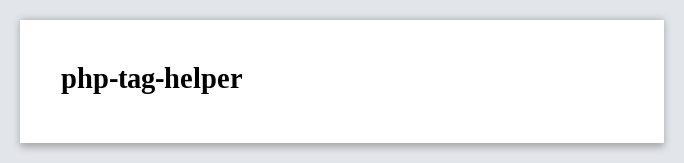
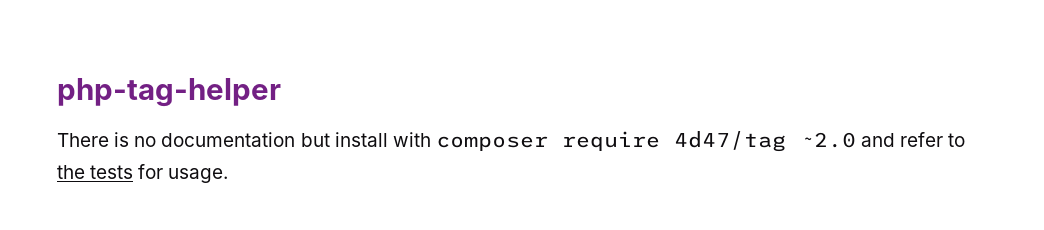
(243, 80) none -> [57,131,966,152] [57,164,229,183] // There is no documentation but install with composer require 4d47/tag ~2.0 and refer to the tests for usage.

